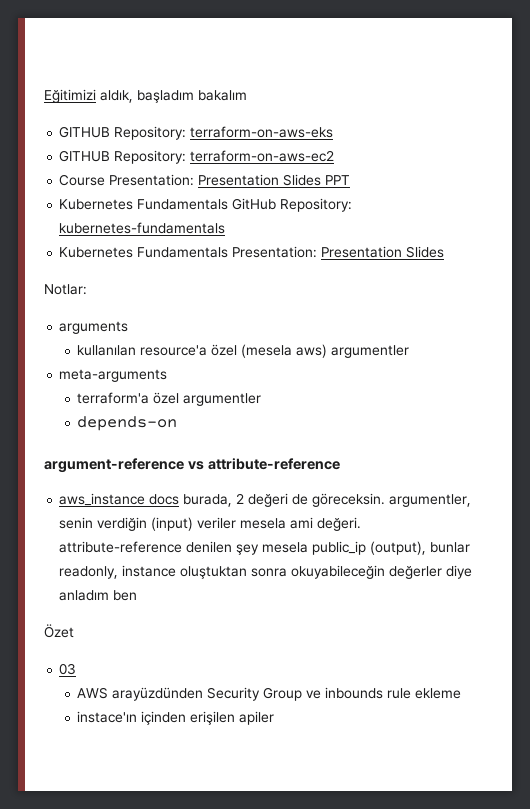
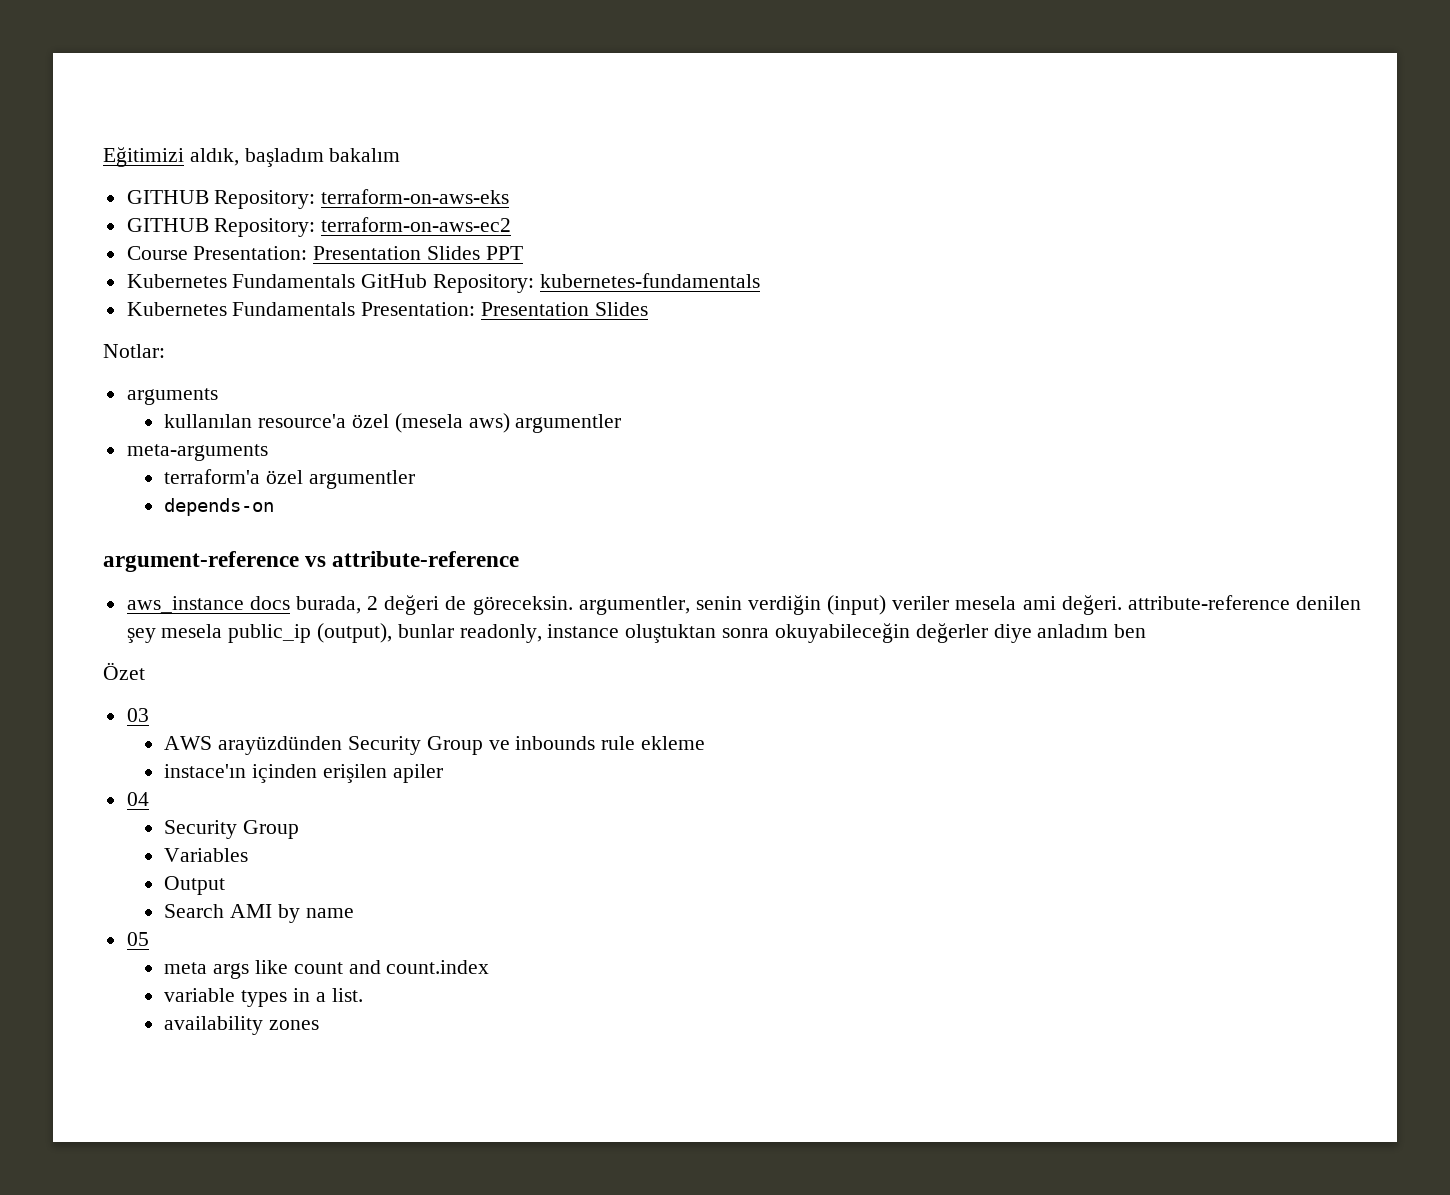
(275, 718) none -> [126,792,149,806] [164,820,300,839] [164,848,249,862] [164,876,226,895] [164,904,354,923] [126,932,149,946] [164,960,490,979] [164,988,363,1007] [164,1016,320,1035] // 04 // Security Group // Variables // Output // Search AMI by name // 05 // meta args like count and count.index // variable types in a list. // availability zones

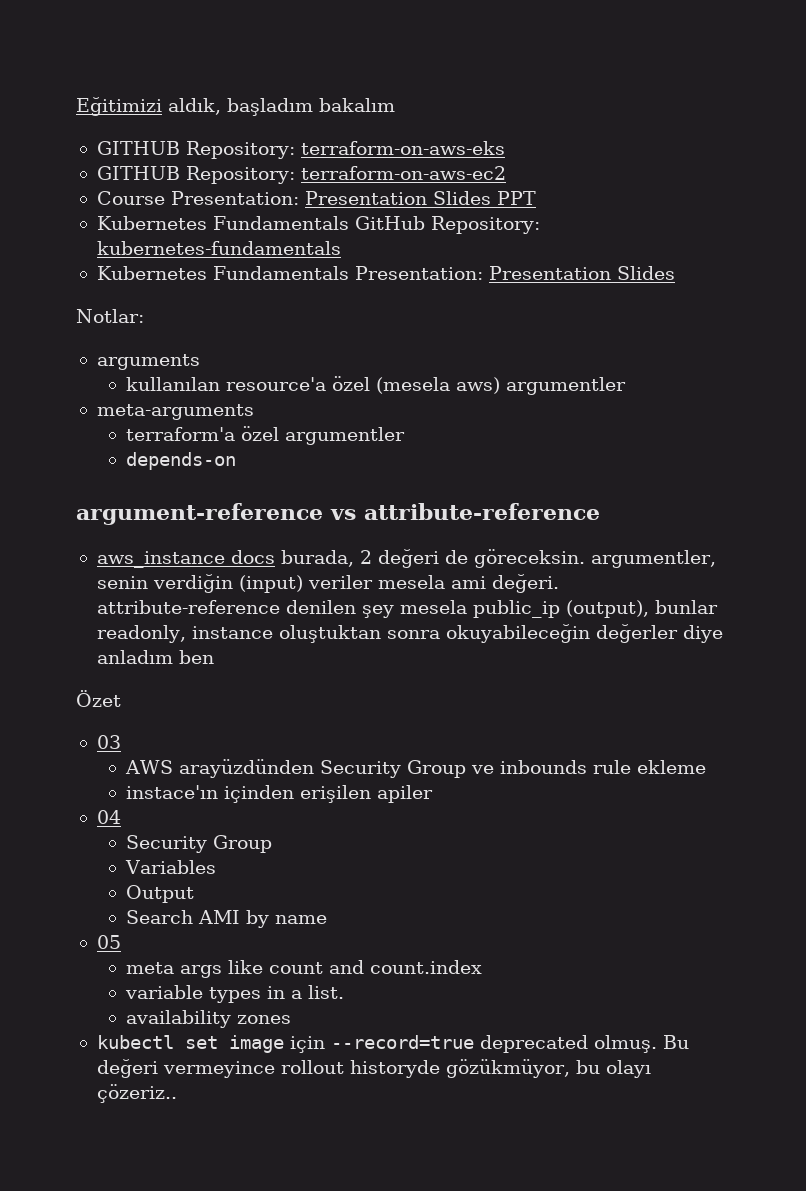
(320, 1025) none -> [96,1035,689,1053] [96,1059,651,1078] [96,1084,177,1103] // kubectl set image için --record=true deprecated olmuş. Bu değeri vermeyince rollout historyde gözükmüyor, bu olayı çözeriz..

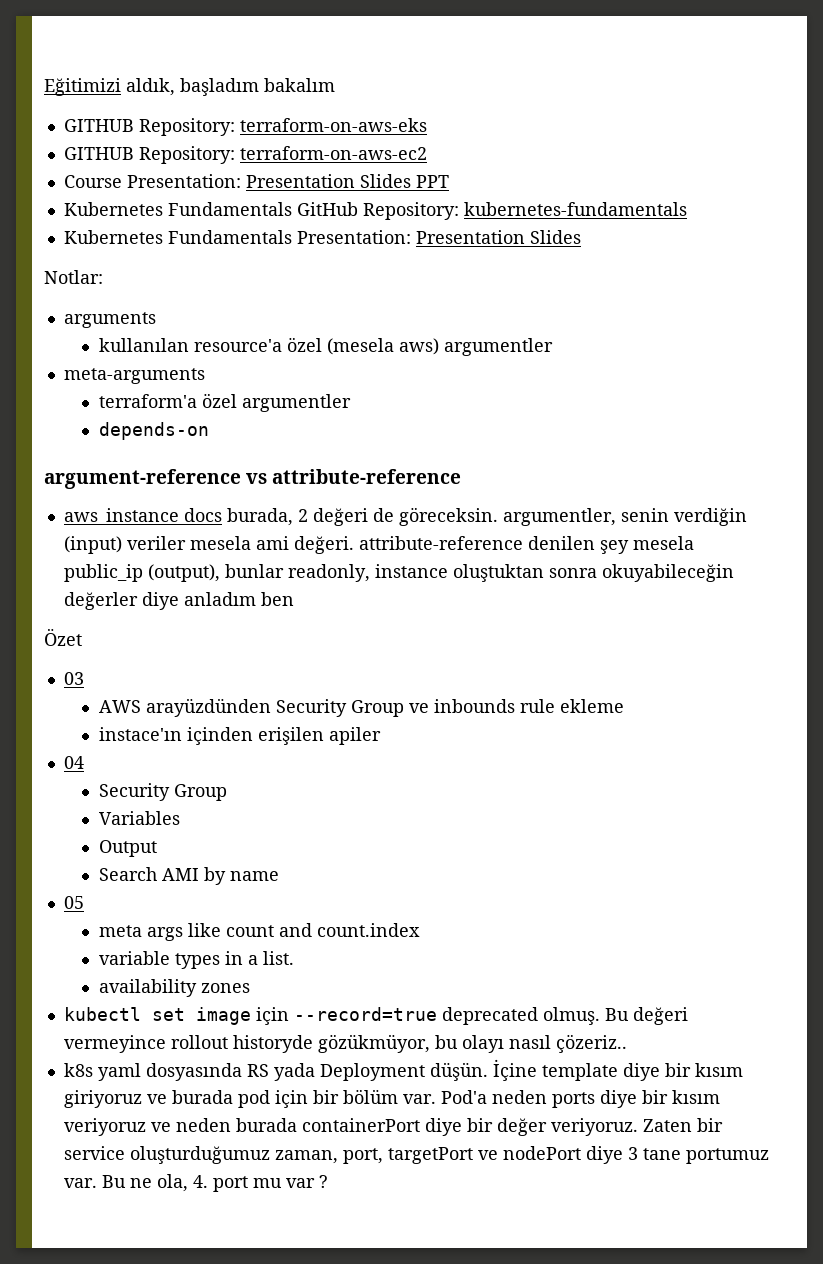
(651, 1069) none -> [508,1035,551,1049] nasıl
(177, 1093) none -> [63,1059,743,1081] [63,1089,720,1108] [63,1118,723,1136] [63,1146,769,1164] [63,1174,328,1192] // k8s yaml dosyasında RS yada Deployment düşün. İçine template diye bir kısım giriyoruz ve burada pod için bir bölüm var. Pod'a neden ports diye bir kısım veriyoruz ve neden burada containerPort diye bir değer veriyoruz. Zaten bir service oluşturduğumuz zaman, port, targetPort ve nodePort diye 3 tane portumuz var. Bu ne ola, 4. port mu var ?

